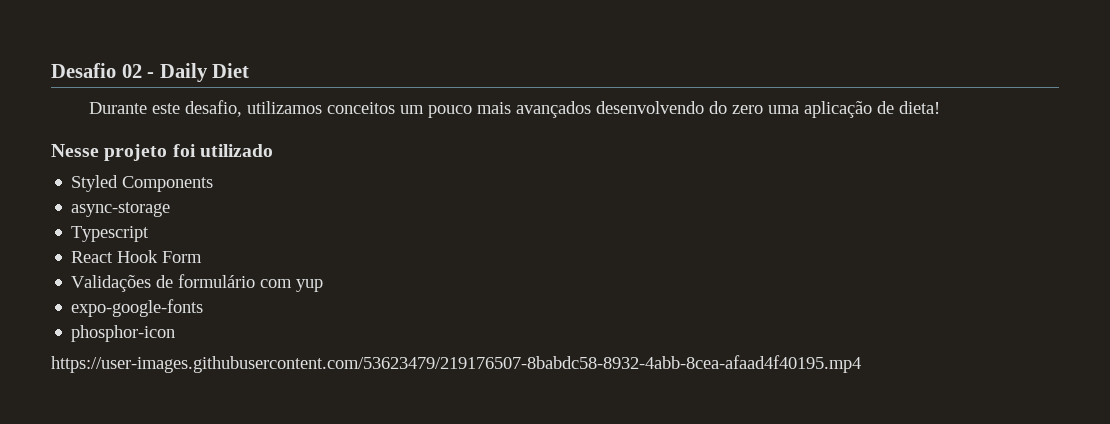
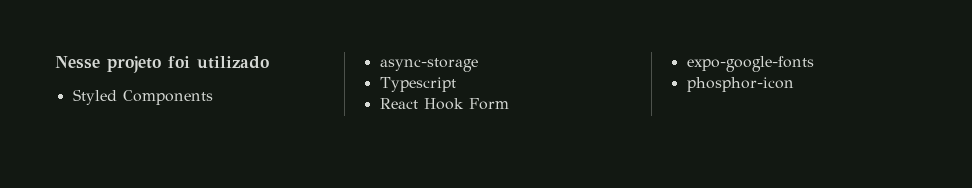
[51,63,250,82] [88,100,940,118] Desafio 02 - Daily Diet // Durante este desafio, utilizamos conceitos um pouco mais avançados desenvolvendo do zero uma aplicação de dieta! // -> (55, 62) none
[71,274,324,292] // Validações de formulário com yup -> (509, 104) none
[51,355,861,373] // https://user-images.githubusercontent.com/53623479/219176507-8babdc58-8932-4abb-8cea-afaad4f40195.mp4 -> (794, 84) none

